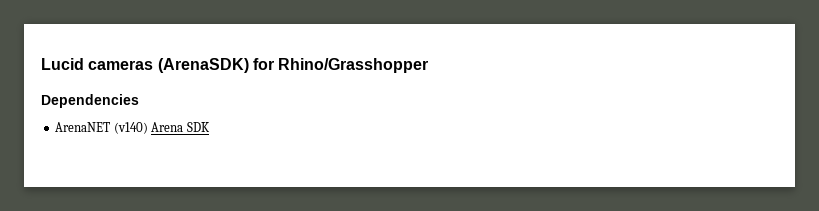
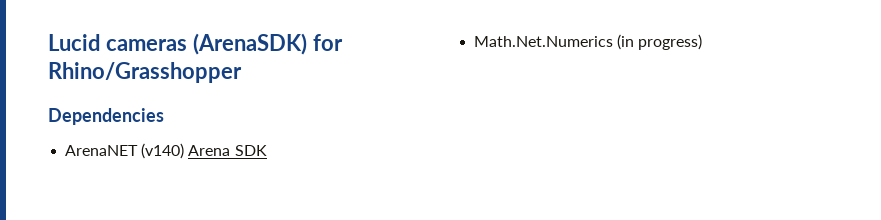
(210, 127) none -> [474,34,703,50] // Math.Net.Numerics (in progress)

